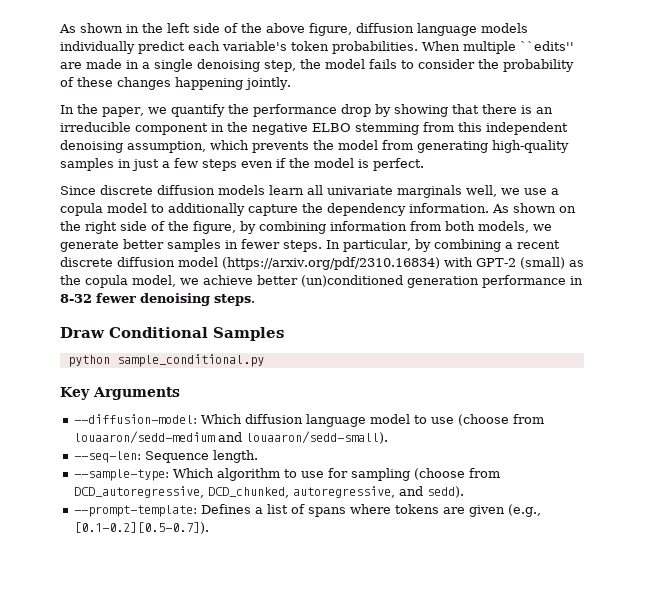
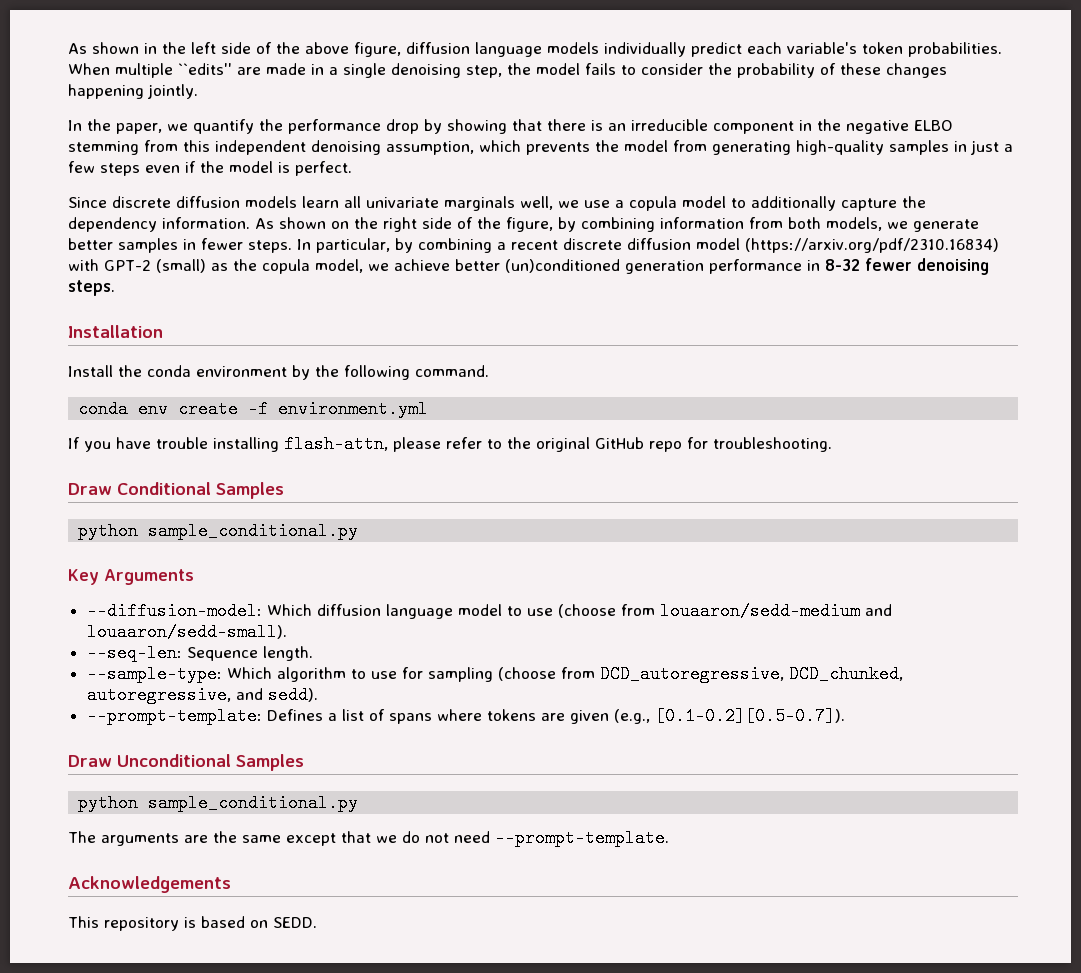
(255, 300) none -> [68,325,163,338] [68,365,489,380] [78,400,429,418] [68,435,832,453] // Installation // Install the conda environment by the following command. // conda env create -f environment.yml // If you have trouble installing flash-attn, please refer to the original GitHub repo for troubleshooting.
(210, 528) none -> [68,754,304,771] [78,794,359,812] [68,829,669,847] [68,876,231,893] [68,916,317,931] // Draw Unconditional Samples // python sample_conditional.py // The arguments are the same except that we do not need --prompt-template. // Acknowledgements // This repository is based on SEDD.

